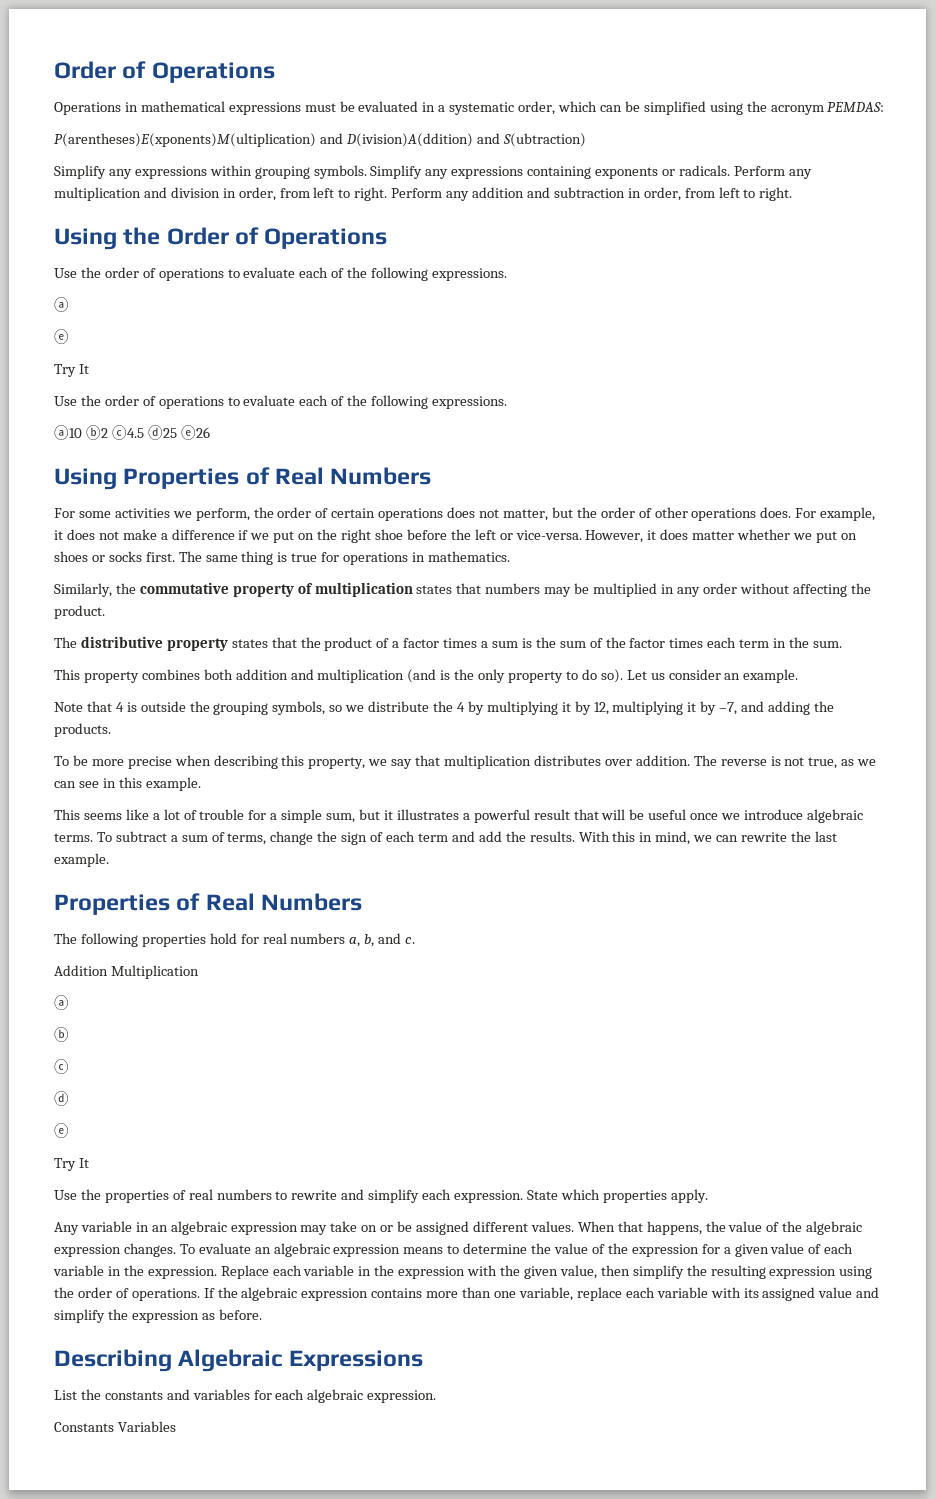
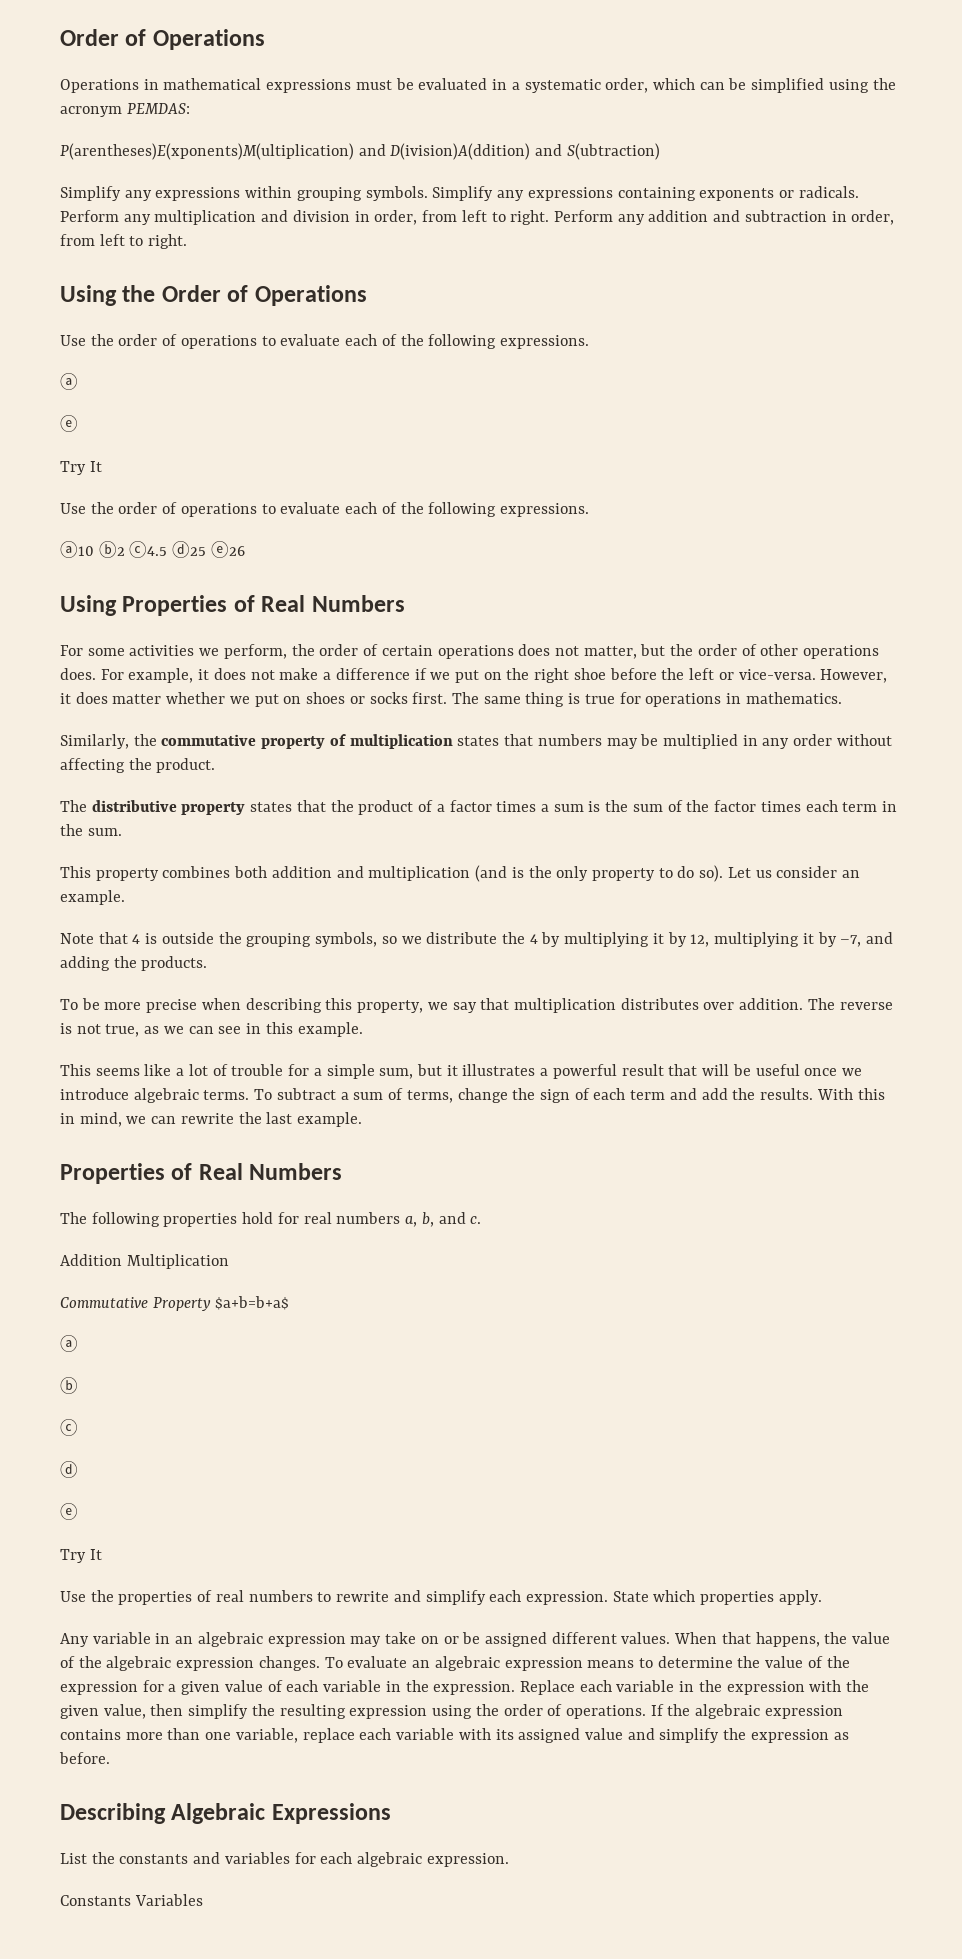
(199, 972) none -> [60,1296,290,1311] // Commutative Property $a+b=b+a$

